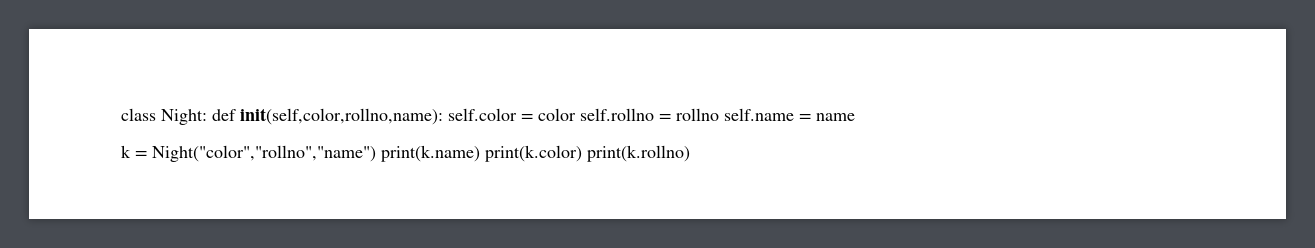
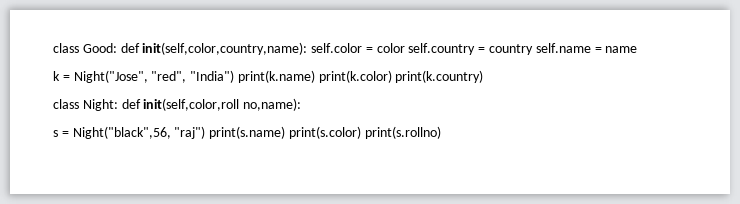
[121,108,719,125] class Night: def init(self,color,rollno,name): self.color = color self.rollno = rollno -> [53,42,534,55] class Good: def init(self,color,country,name): self.color = color self.country = country
[152,145,690,162] Night("color","rollno","name") print(k.name) print(k.color) print(k.rollno) -> [73,70,484,83] [53,98,302,111] [53,126,441,139] Night("Jose", "red", "India") print(k.name) print(k.color) print(k.country) // class Night: def init(self,color,roll no,name): // s = Night("black",56, "raj") print(s.name) print(s.color) print(s.rollno)

